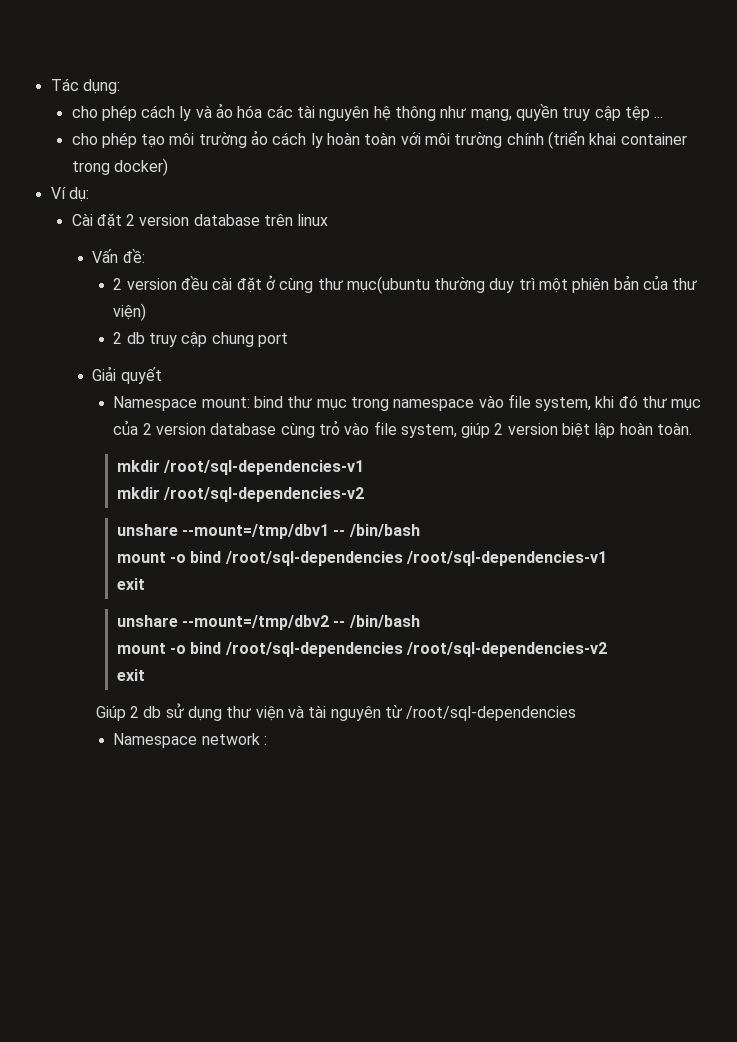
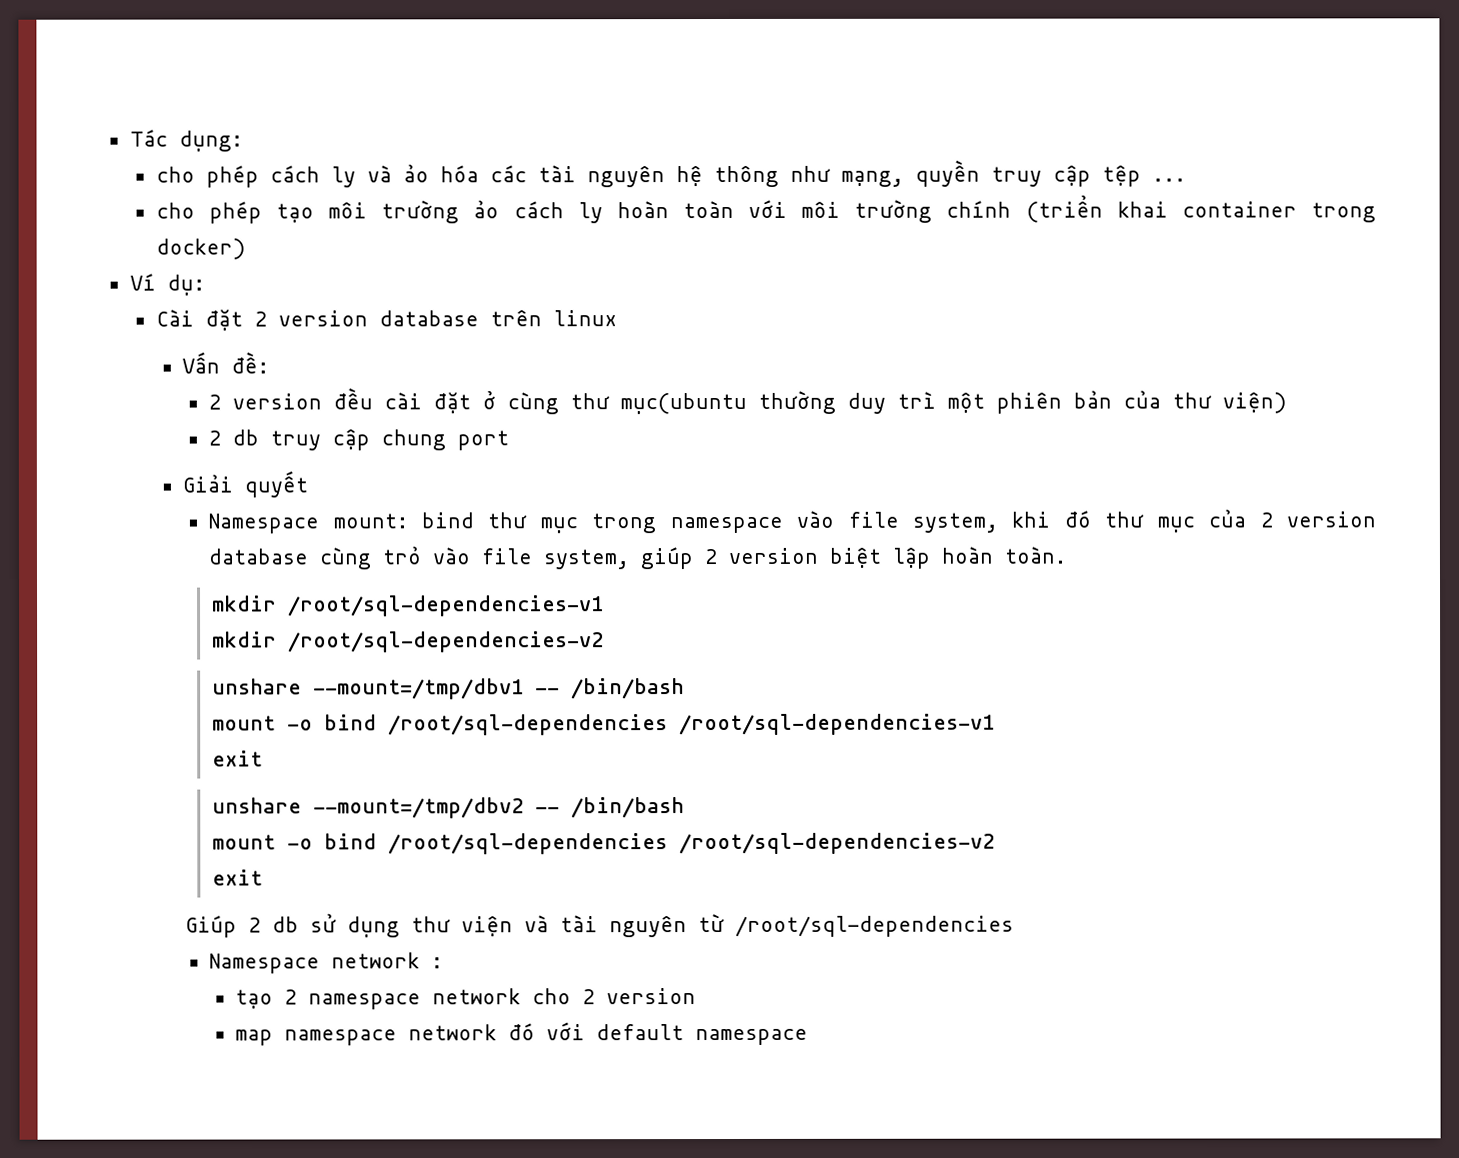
(267, 740) none -> [235,988,697,1010] [235,1022,809,1046] // tạo 2 namespace network cho 2 version // map namespace network đó với default namespace

